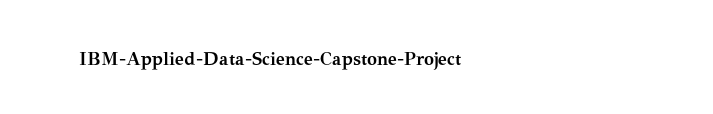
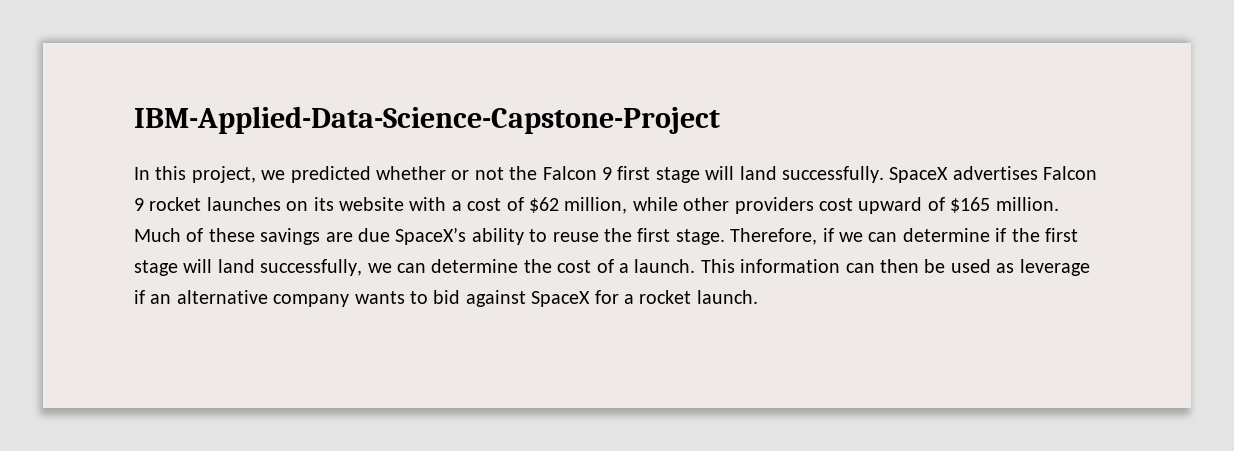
(461, 60) none -> [134,166,1098,183] [134,197,1059,214] [134,227,1078,245] [134,259,1090,276] [134,290,758,307] // In this project, we predicted whether or not the Falcon 9 first stage will land successfully. SpaceX advertises Falcon 9 rocket launches on its website with a cost of $62 million, while other providers cost upward of $165 million. Much of these savings are due SpaceX’s ability to reuse the first stage. Therefore, if we can determine if the first stage will land successfully, we can determine the cost of a launch. This information can then be used as leverage if an alternative company wants to bid against SpaceX for a rocket launch.

